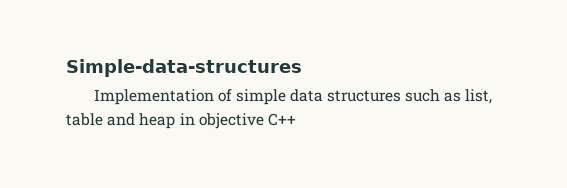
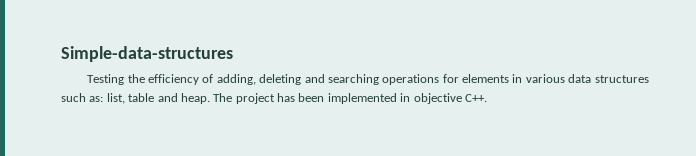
[94,89,286,105] Implementation of simple -> [87,74,565,85] Testing the efficiency of adding, deleting and searching operations for elements in various
[444,92,462,102] as -> [89,96,104,102] as:
[139,113,176,129] heap -> [180,93,397,104] heap. The project has been implemented
[267,113,296,126] C++ -> [464,94,487,102] C++.

